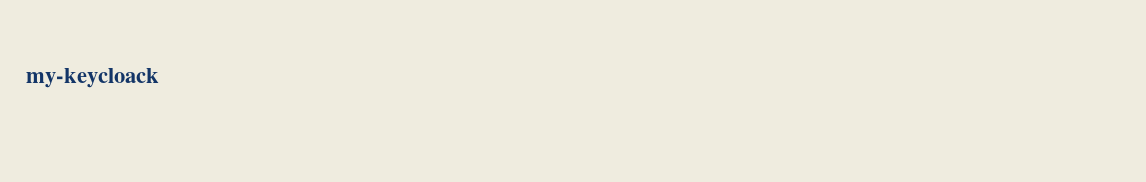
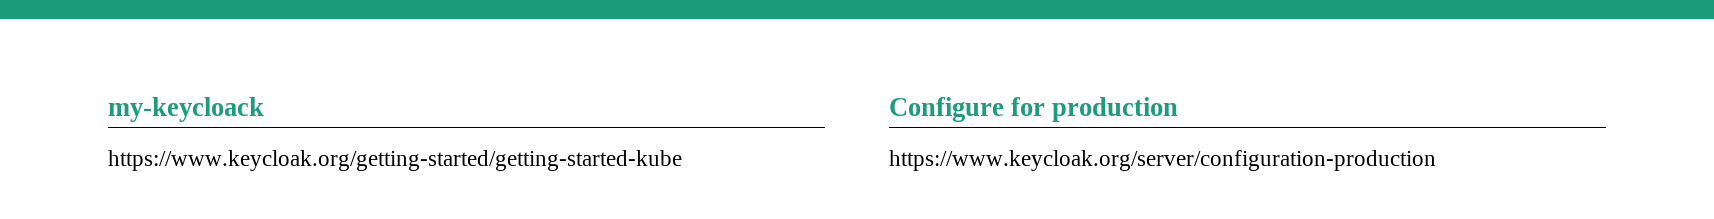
(159, 78) none -> [108,150,682,171] [889,97,1179,122] [889,150,1436,171] // https://www.keycloak.org/getting-started/getting-started-kube // Configure for production // https://www.keycloak.org/server/configuration-production

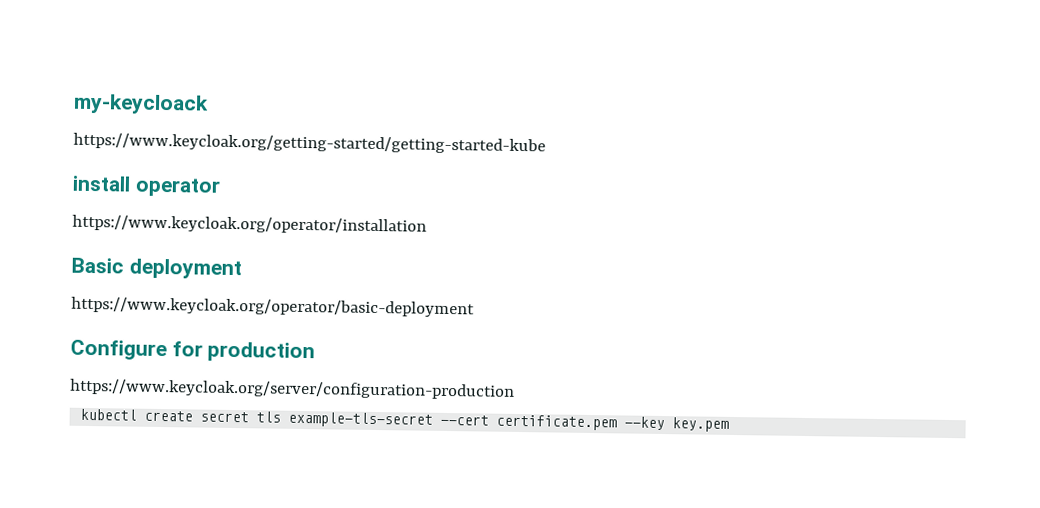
[889,97,1179,122] [889,150,1436,171] Configure for production // https://www.keycloak.org/server/configuration-production -> [72,175,221,197] [72,214,427,235] [71,257,242,280] [71,296,475,318] [70,339,316,363] [70,378,515,400] [80,408,730,432] install operator // https://www.keycloak.org/operator/installation // Basic deployment // https://www.keycloak.org/operator/basic-deployment // Configure for production // https://www.keycloak.org/server/configuration-production // kubectl create secret tls example-tls-secret --cert certificate.pem --key key.pem

